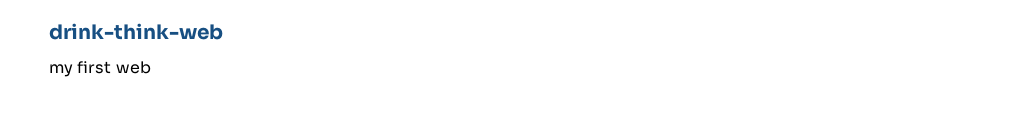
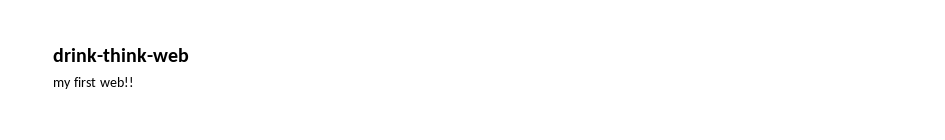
[115,61,151,74] web -> [99,77,134,87] web!!

